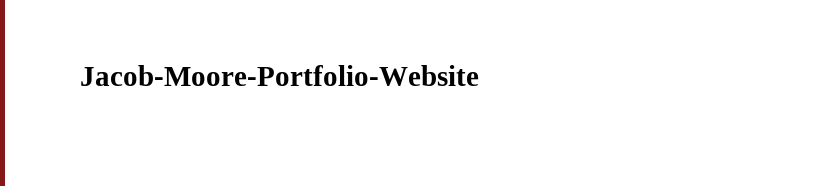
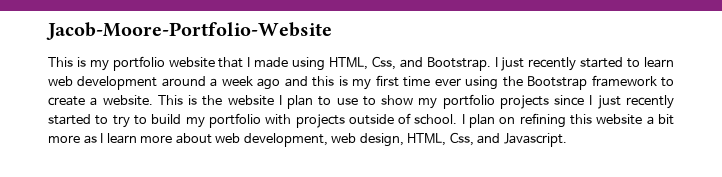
(479, 75) none -> [48,56,675,71] [48,75,674,90] [48,94,674,109] [48,113,674,128] [48,132,567,147] // This is my portfolio website that I made using HTML, Css, and Bootstrap. I just recently started to learn web development around a week ago and this is my first time ever using the Bootstrap framework to create a website. This is the website I plan to use to show my portfolio projects since I just recently started to try to build my portfolio with projects outside of school. I plan on refining this website a bit more as I learn more about web development, web design, HTML, Css, and Javascript.

